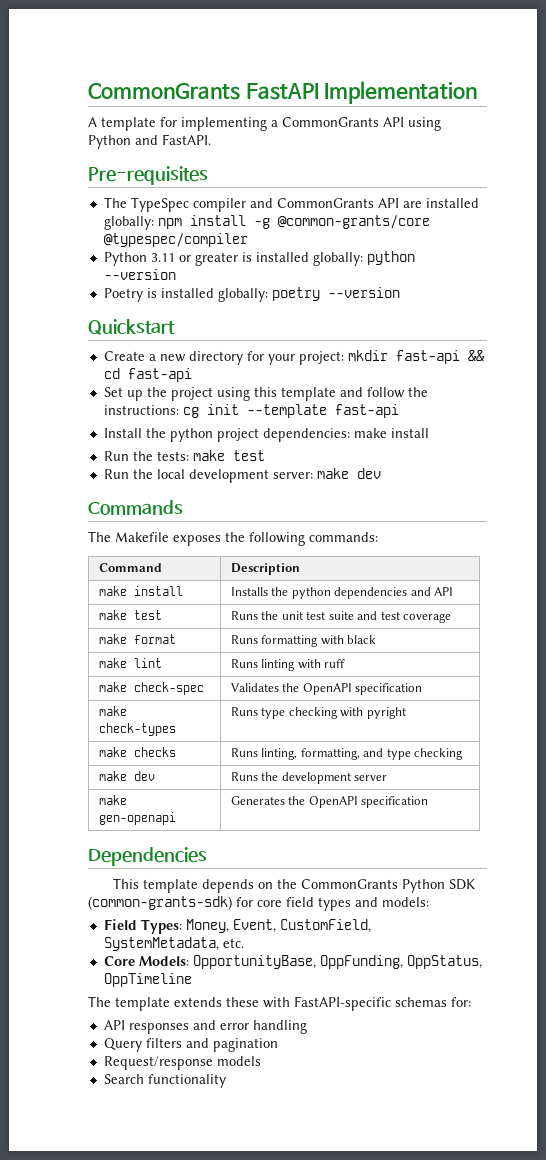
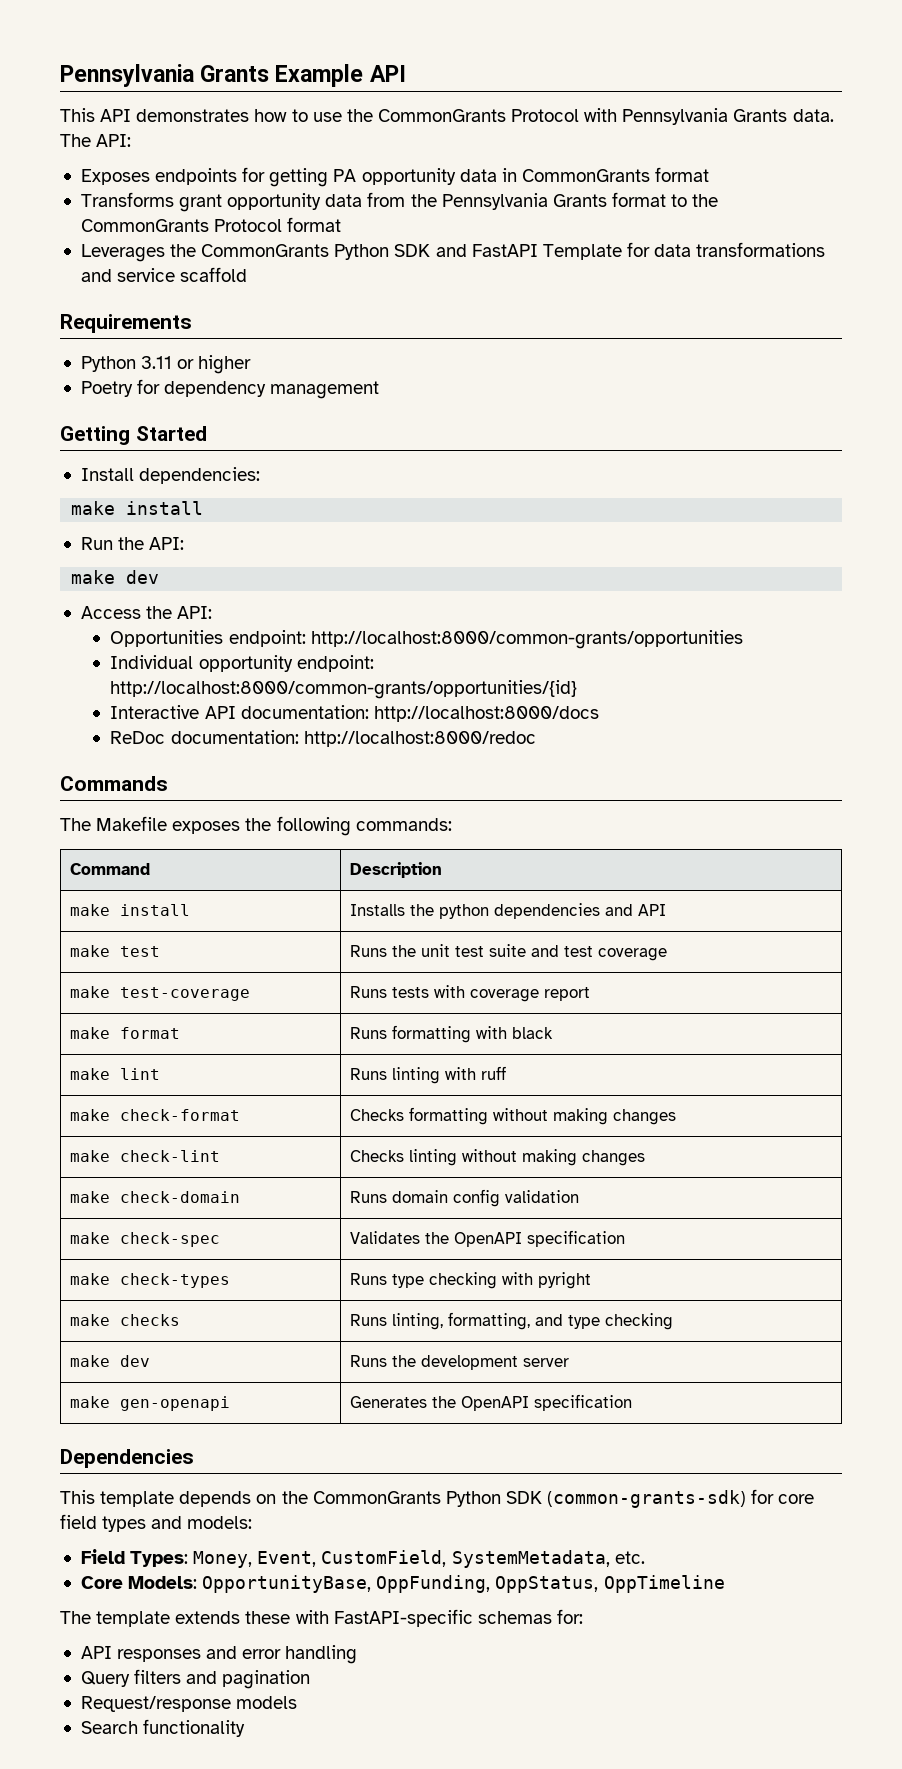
[88,81,478,104] [88,117,441,131] [88,134,211,149] [88,166,208,185] [103,197,479,212] [103,215,430,230] [103,233,248,247] [103,251,415,266] [103,269,176,280] [103,287,400,302] [88,319,175,335] [103,350,485,365] [103,368,192,382] [103,387,428,401] [103,404,399,418] [103,428,259,442] CommonGrants FastAPI Implementation // A template for implementing a CommonGrants API using Python and FastAPI. // Pre-requisites // The TypeSpec compiler and CommonGrants API are installed globally: npm install -g @common-grants/core @typespec/compiler // Python 3.11 or greater is installed globally: python --version // Poetry is installed globally: poetry --version // Quickstart // Create a new directory for your project: mkdir fast-api && cd fast-api // Set up the project using this template and follow the instructions: cg init --template fast-api // Install the python project -> [60,64,406,87] [60,108,834,125] [60,134,132,147] [80,167,710,187] [80,192,719,212] [80,217,342,232] [80,242,826,262] [80,267,248,282] [60,314,192,333] [80,355,252,374] [80,379,380,399] [60,426,207,445] [80,468,134,481] Pennsylvania Grants Example API // This API demonstrates how to use the CommonGrants Protocol with Pennsylvania Grants data. The API: // Exposes endpoints for getting PA opportunity data in CommonGrants format // Transforms grant opportunity data from the Pennsylvania Grants format to the CommonGrants Protocol format // Leverages the CommonGrants Python SDK and FastAPI Template for data transformations and service scaffold // Requirements // Python 3.11 or higher // Poetry for dependency management // Getting Started // Install
(350, 435) none -> (261, 475) //
[156,450,265,461] [103,468,381,483] tests: make test // Run the local development server: make dev -> [149,537,185,550] [71,570,160,584] [80,606,213,619] [110,630,743,649] [110,655,374,672] [110,680,578,699] [110,705,599,722] [110,730,536,747] API: // make dev // Access the API: // Opportunities endpoint: http://localhost:8000/common-grants/opportunities // Individual opportunity endpoint: http://localhost:8000/common-grants/opportunities/{id} // Interactive API documentation: http://localhost:8000/docs // ReDoc documentation: http://localhost:8000/redoc
(452, 618) none -> [70,986,251,1001] [350,985,591,1002] // make test-coverage | Runs tests with coverage report
(346, 663) none -> [70,1109,241,1121] [350,1107,677,1125] [70,1150,221,1162] [350,1149,646,1166] [70,1191,241,1203] [350,1189,580,1207] // make check-format | Checks formatting without making changes // make check-lint | Checks linting without making changes // make check-domain | Runs domain config validation

